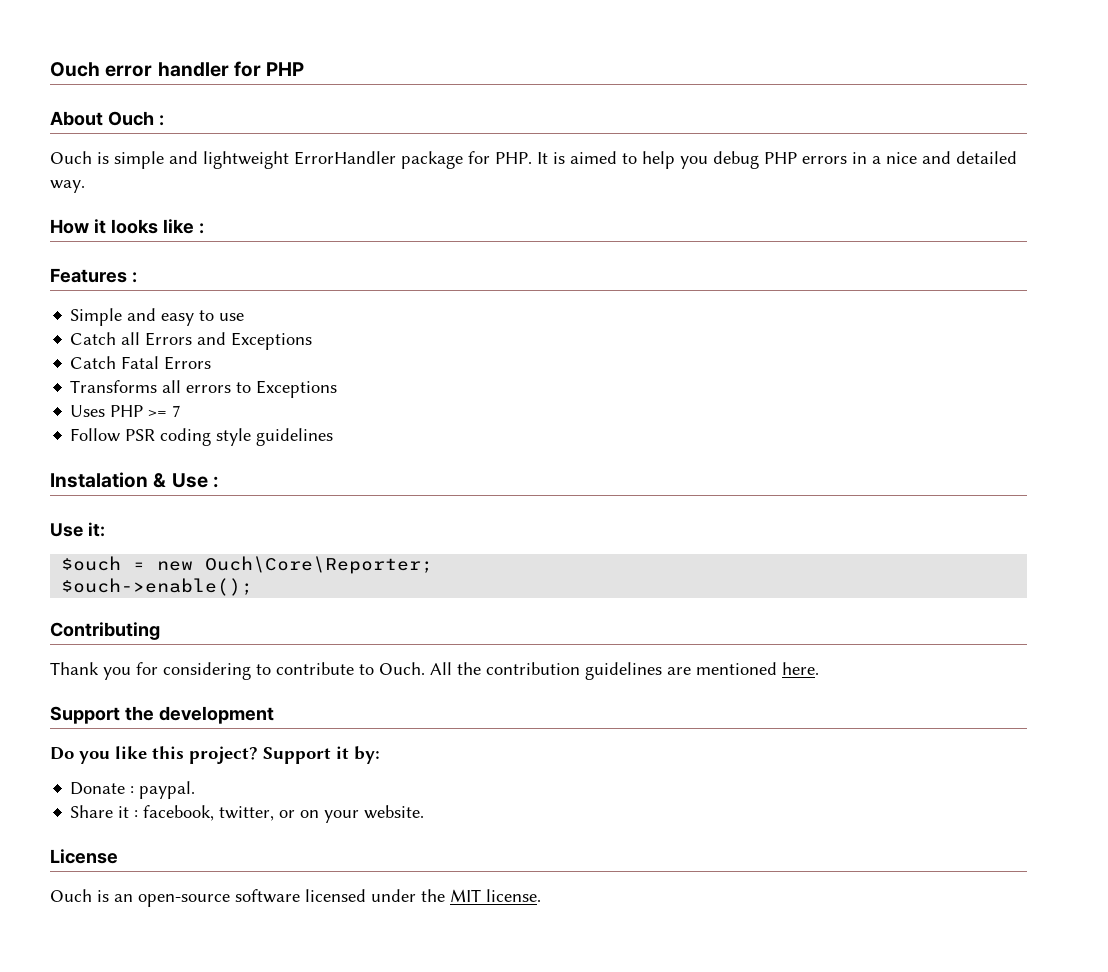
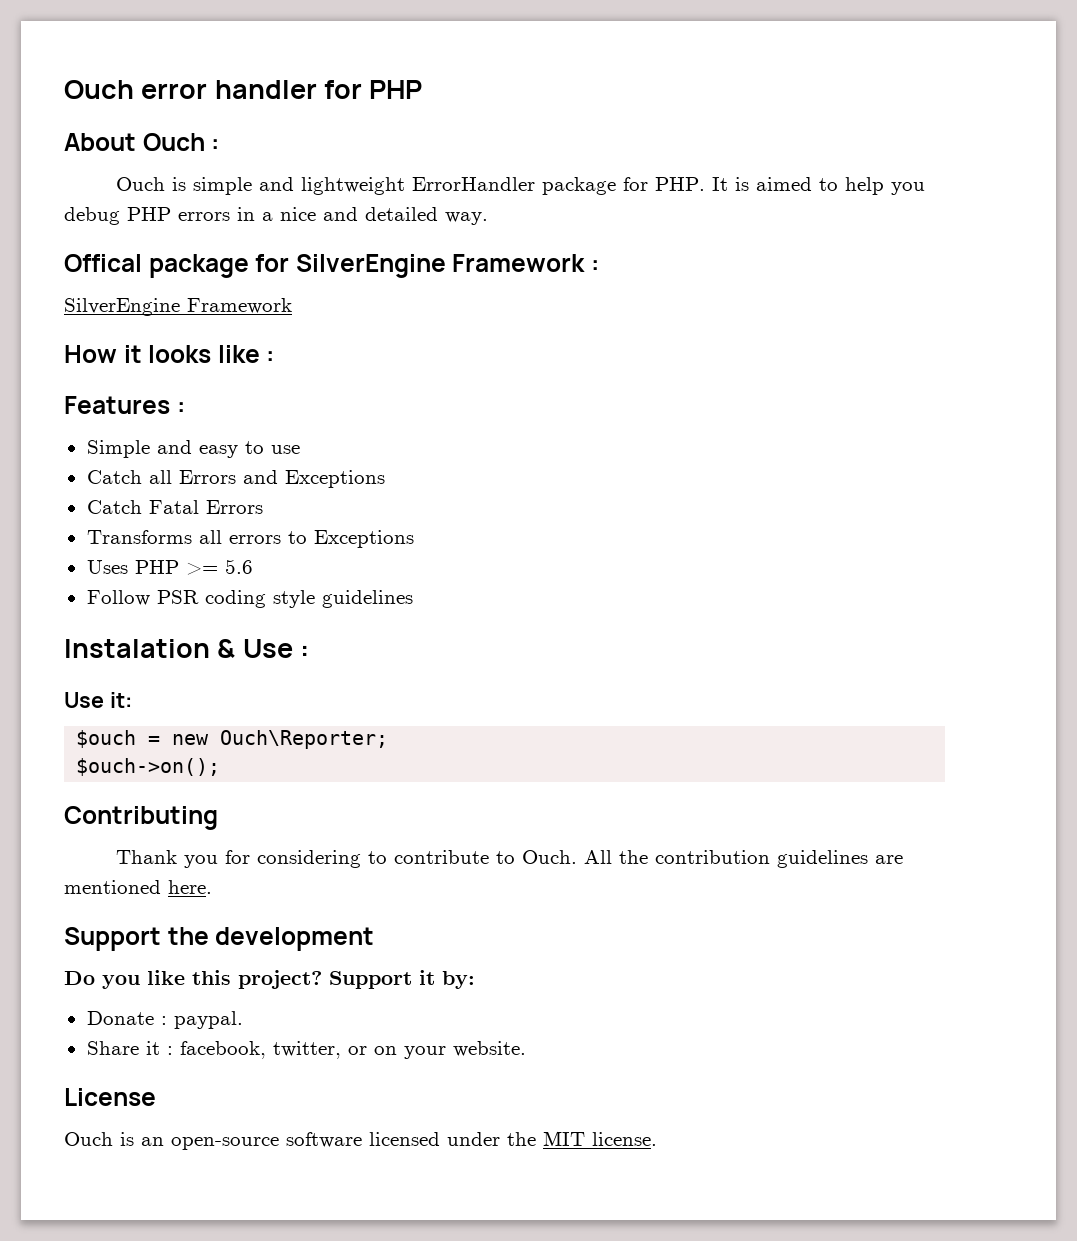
(85, 186) none -> [64,254,600,278] [64,298,292,316] // Offical package for SilverEngine Framework : // SilverEngine Framework
[172,405,182,417] 7 -> [224,559,253,574] 5.6
[205,556,434,574] [61,578,254,596] Ouch\Core\Reporter; // $ouch->enable(); -> [220,730,389,749] [76,758,221,776] Ouch\Reporter; // $ouch->on();

